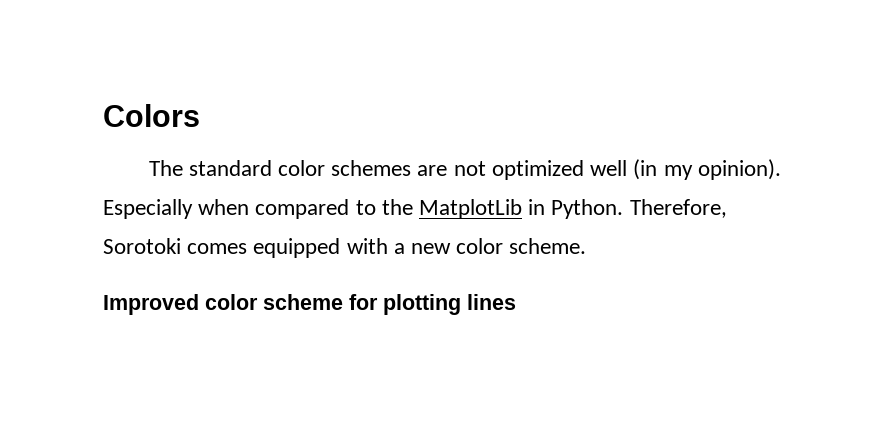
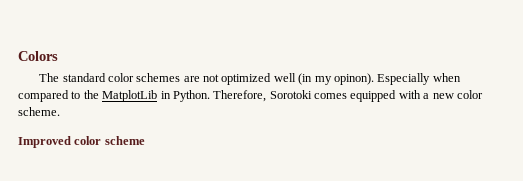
[697,159,781,180] opinion). -> [333,73,374,85] opinon).
[349,294,516,315] for plotting lines -> (145, 140) none

